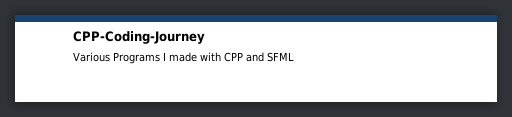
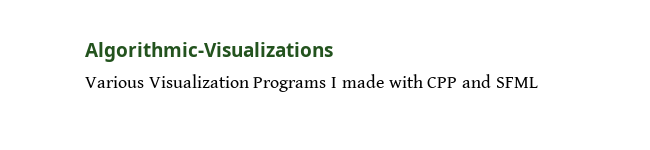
[73,31,205,44] CPP-Coding-Journey -> [85,42,333,62] Algorithmic-Visualizations
(110, 57) none -> [148,74,249,88] Visualization

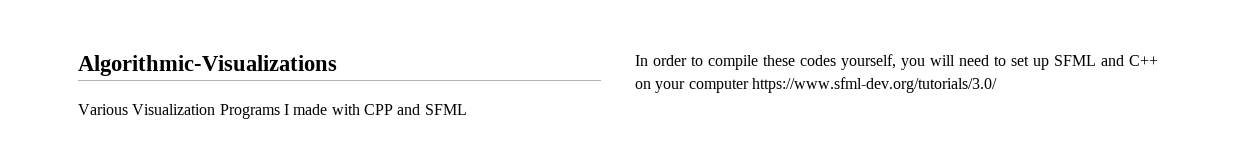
(538, 82) none -> [635,54,1158,70] [635,77,997,93] // In order to compile these codes yourself, you will need to set up SFML and C++ on your computer https://www.sfml-dev.org/tutorials/3.0/

